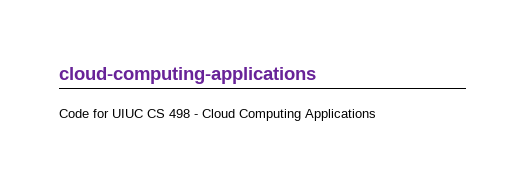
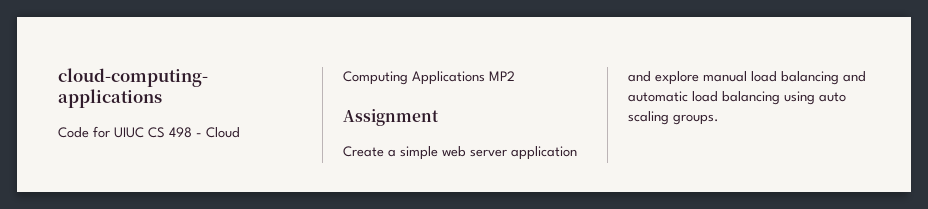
(376, 115) none -> [489,71,515,81] [343,109,439,126] [343,146,577,160] [628,71,866,85] [628,91,846,105] [628,111,719,125] MP2 // Assignment // Create a simple web server application and explore manual load balancing and automatic load balancing using auto scaling groups.

